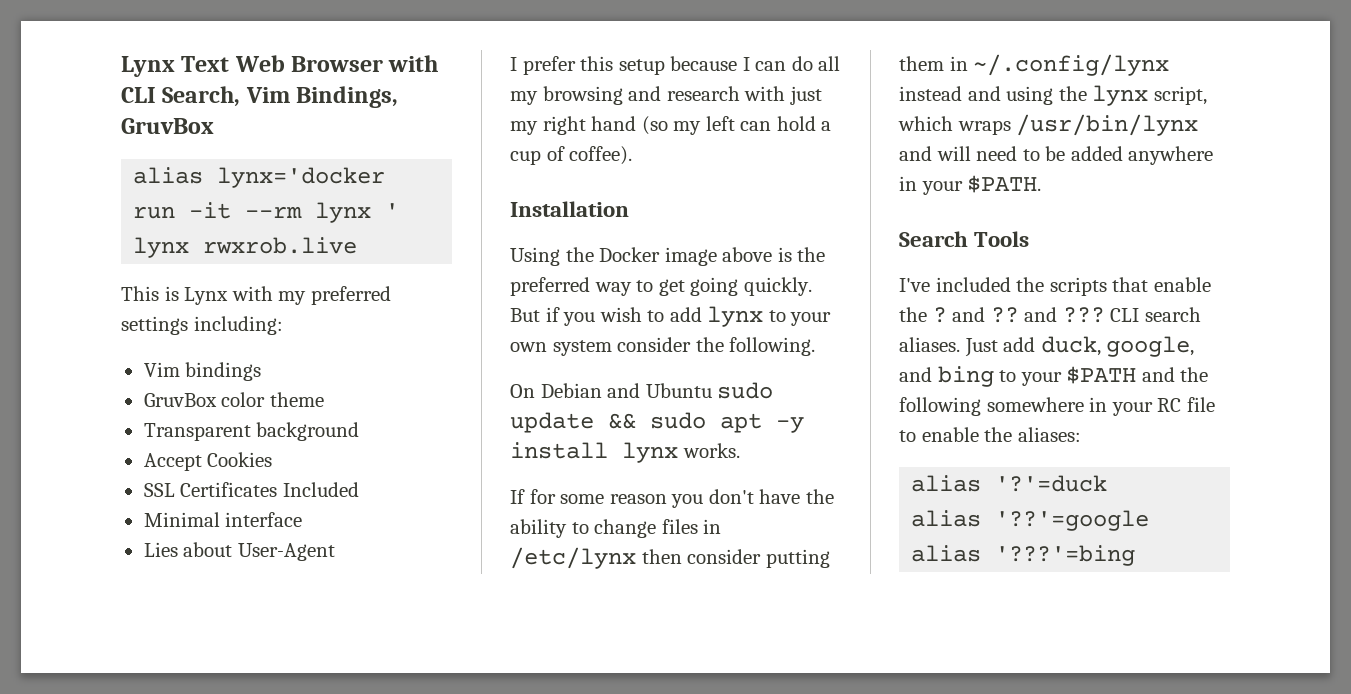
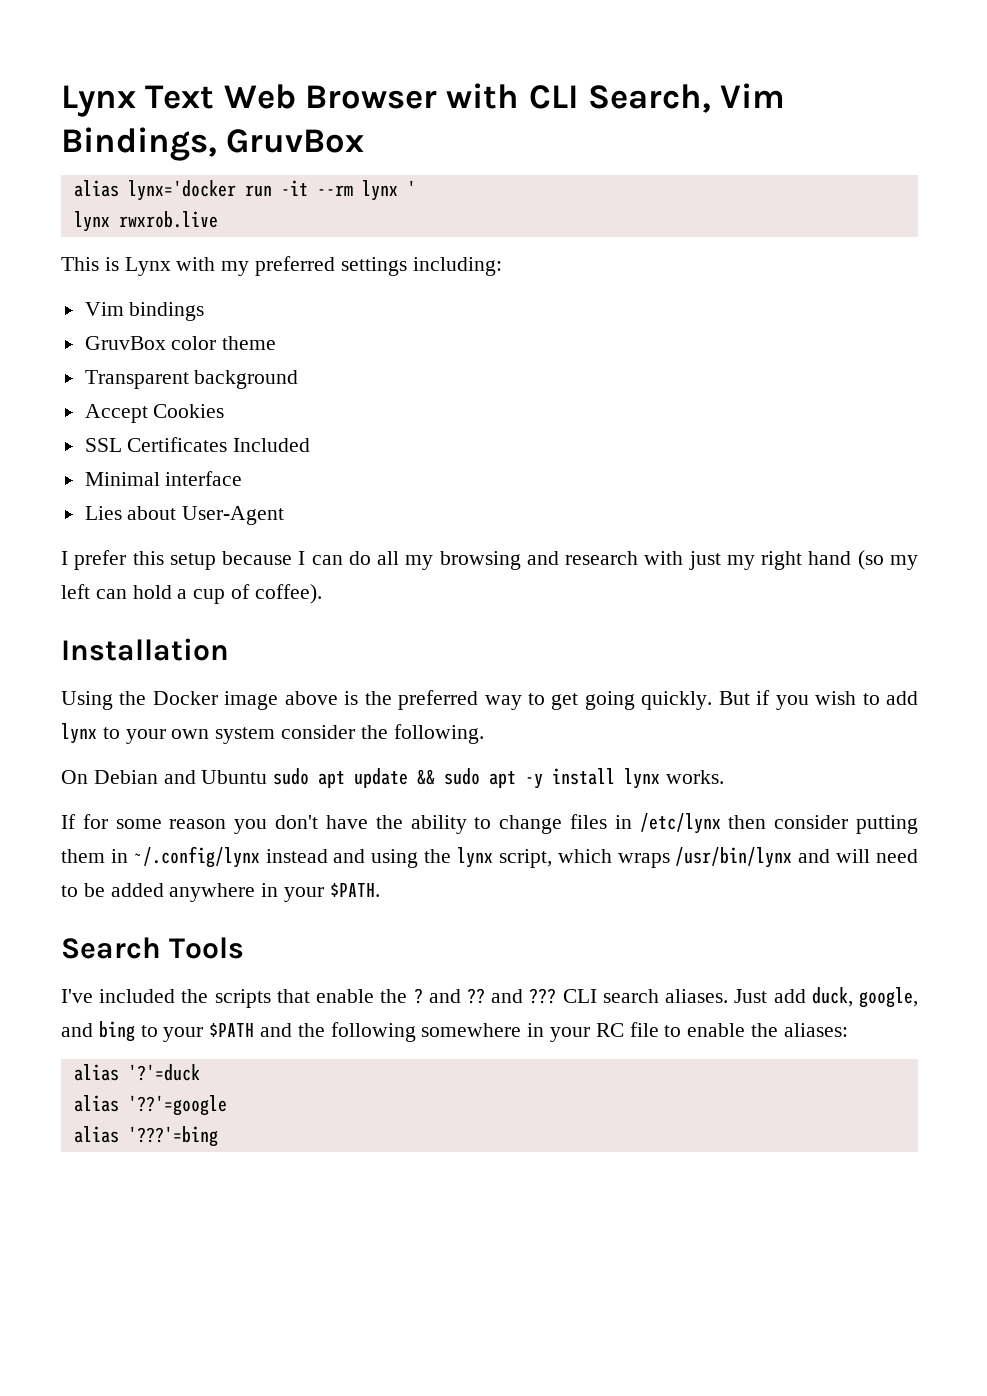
(774, 390) none -> [318,771,346,788] apt

